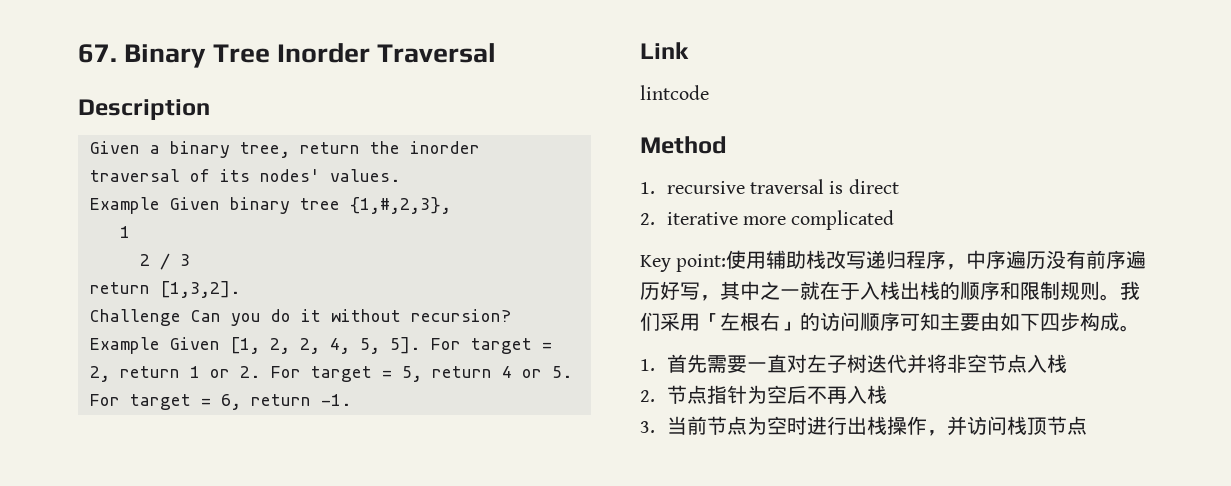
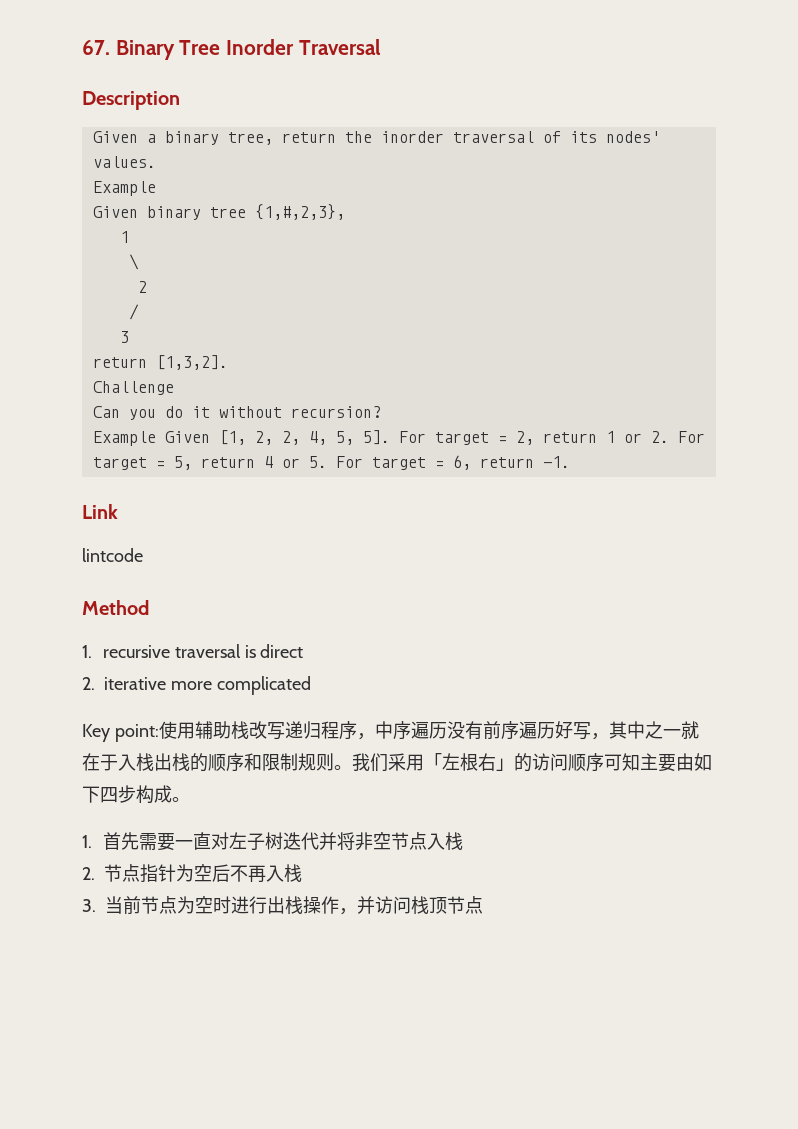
(160, 205) none -> (156, 188) //
(130, 232) none -> [128,254,139,270] // \
(150, 260) none -> (147, 287) //
(170, 261) none -> (139, 312) //
(181, 317) none -> (174, 388) //

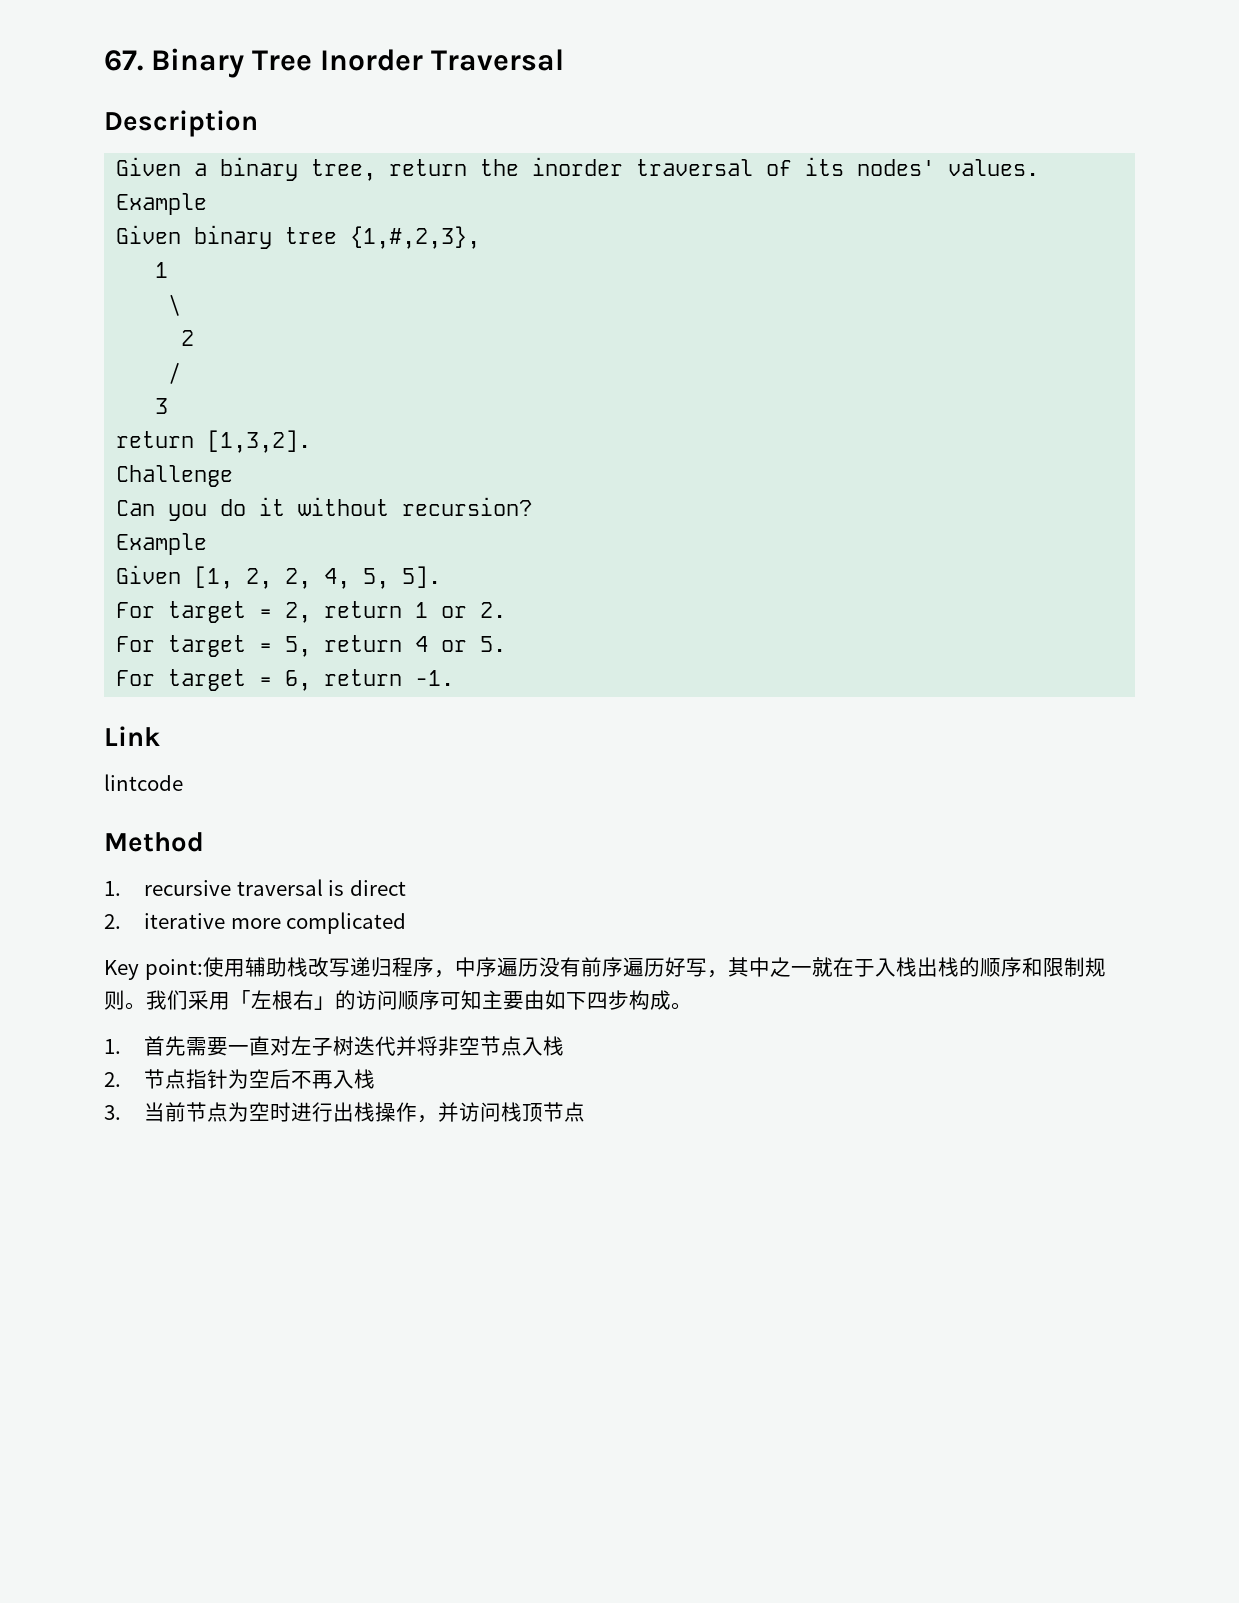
(156, 438) none -> (208, 544) //
(390, 437) none -> (442, 577) //
(669, 437) none -> (507, 610) //
(327, 462) none -> (507, 644) //

